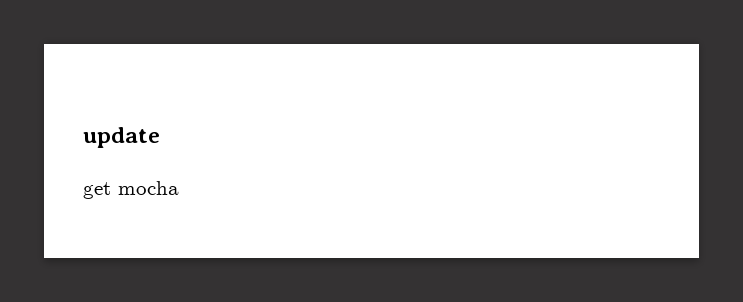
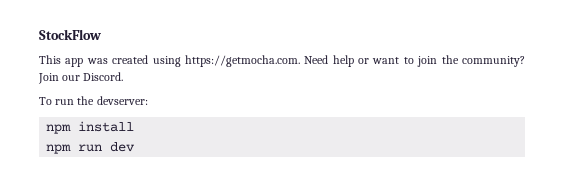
[83,127,160,148] [83,181,179,199] update // get mocha -> [39,29,101,40] [39,55,525,67] [38,72,124,84] [39,96,148,105] [46,121,135,134] [46,142,136,154] StockFlow // This app was created using https://getmocha.com. Need help or want to join the community? Join our Discord. // To run the devserver: // npm install // npm run dev

